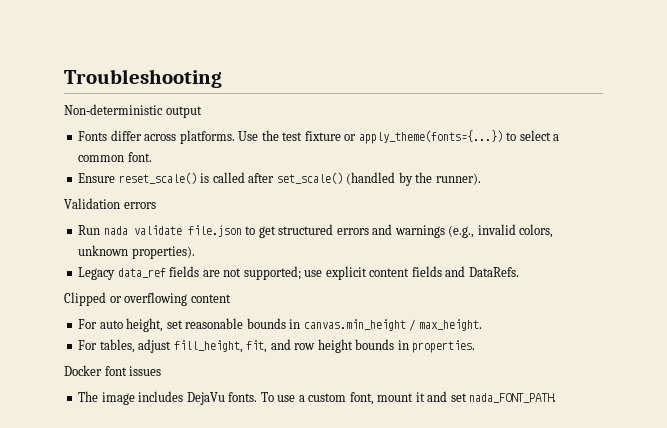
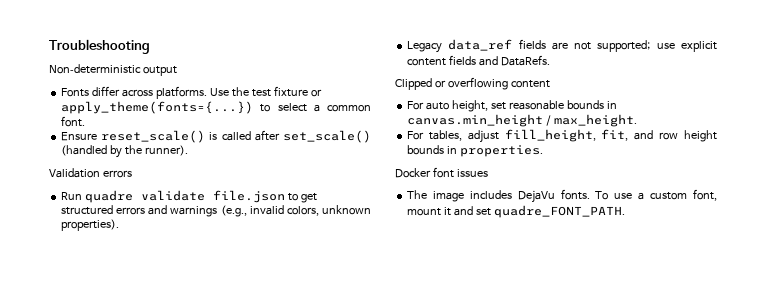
[103,226,128,235] nada -> [85,190,134,203] quadre
[469,393,557,403] nada_FONT_PATH. -> [493,205,625,218] quadre_FONT_PATH.

